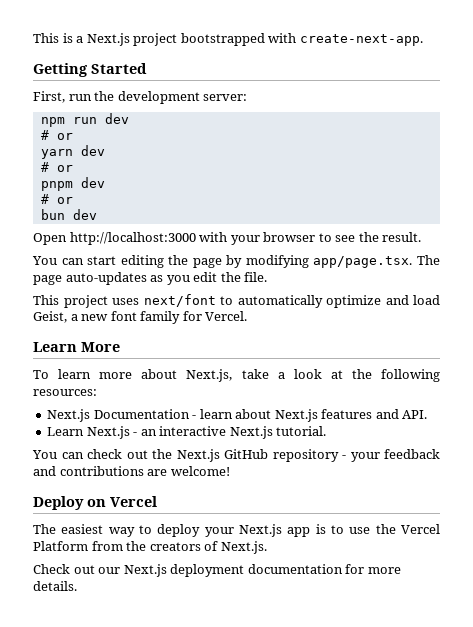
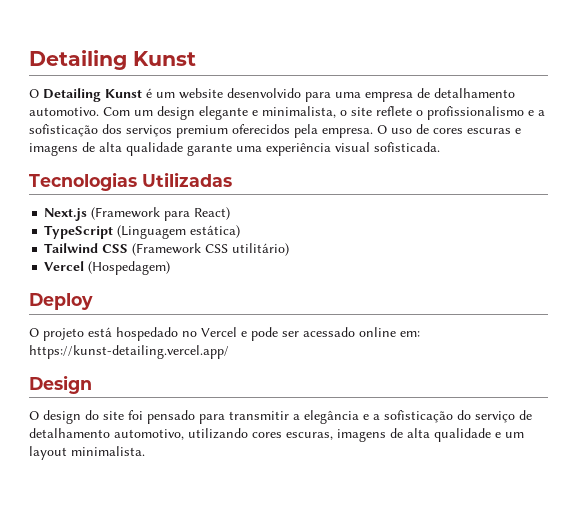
[33,33,423,46] [33,63,147,77] [33,91,248,104] [40,113,129,127] [40,130,73,140] [40,145,105,159] [40,162,73,172] [40,177,105,191] [40,194,73,204] [40,209,97,220] [33,232,422,245] [32,255,440,268] [33,272,268,285] [33,294,440,308] [33,311,248,324] [33,342,120,352] [33,369,441,382] [33,389,97,396] [47,409,428,422] [47,426,327,439] [32,449,440,462] [33,466,230,476] [33,496,157,510] [33,524,440,537] [33,541,267,554] [33,564,401,577] [33,581,77,591] This is a Next.js project bootstrapped with create-next-app. // Getting Started // First, run the development server: // npm run dev // # or // yarn dev // # or // pnpm dev // # or // bun dev // Open http://localhost:3000 with your browser to see the result. // You can start editing the page by modifying app/page.tsx. The page auto-updates as you edit the file. // This project uses next/font to automatically optimize and load Geist, a new font family for Vercel. // Learn More // To learn more about Next.js, take a look at the following resources: // Next.js Documentation - learn about Next.js features and API. // Learn Next.js - an interactive Next.js tutorial. // You can check out the Next.js GitHub repository - your feedback and contributions are welcome! // Deploy on Vercel // The easiest way to deploy your Next.js app is to use the Vercel Platform from the creators of Next.js. // Check out our Next.js deployment documentation for more details. -> [29,50,196,70] [29,88,515,102] [29,106,545,120] [29,124,521,138] [29,142,440,156] [29,172,232,191] [44,207,231,221] [44,225,241,239] [44,243,290,256] [44,261,171,275] [29,293,93,310] [29,327,420,341] [29,345,229,359] [29,375,92,394] [29,410,532,424] [29,428,524,442] [29,446,145,460] Detailing Kunst // O Detailing Kunst é um website desenvolvido para uma empresa de detalhamento automotivo. Com um design elegante e minimalista, o site reflete o profissionalismo e a sofisticação dos serviços premium oferecidos pela empresa. O uso de cores escuras e imagens de alta qualidade garante uma experiência visual sofisticada. // Tecnologias Utilizadas // Next.js (Framework para React) // TypeScript (Linguagem estática) // Tailwind CSS (Framework CSS utilitário) // Vercel (Hospedagem) // Deploy // O projeto está hospedado no Vercel e pode ser acessado online em: https://kunst-detailing.vercel.app/ // Design // O design do site foi pensado para transmitir a elegância e a sofisticação do serviço de detalhamento automotivo, utilizando cores escuras, imagens de alta qualidade e um layout minimalista.

